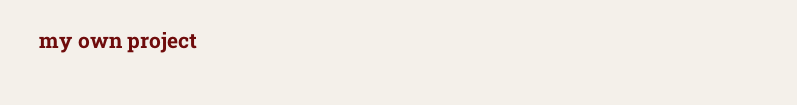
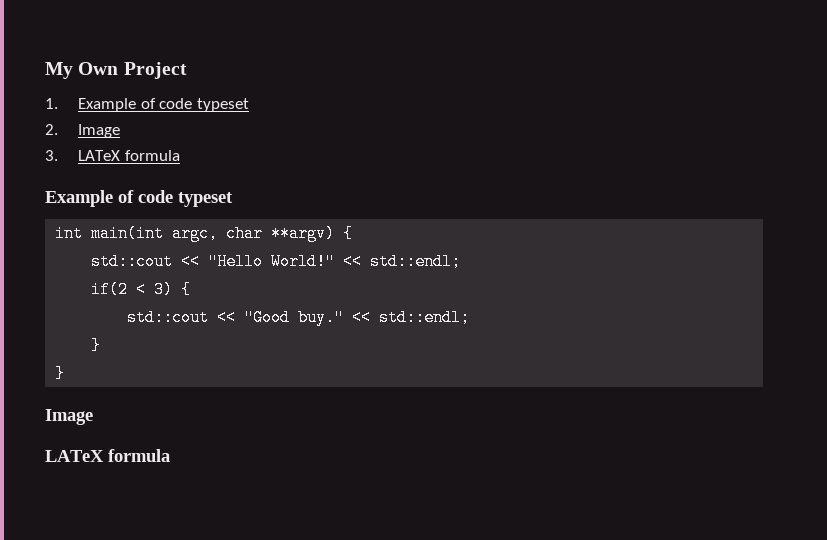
[39,32,198,53] my own project -> [45,62,187,79] [45,98,249,112] [45,124,121,138] [45,150,180,161] [45,190,233,207] [55,225,354,242] [91,253,462,270] [91,281,192,298] [127,309,471,326] [91,337,102,354] [55,365,66,382] [45,409,93,425] [45,449,170,462] My Own Project // 1. Example of code typeset // 2. Image // 3. LATeX formula // Example of code typeset // int main(int argc, char **argv) { // std::cout << "Hello World!" << std::endl; // if(2 < 3) { // std::cout << "Good buy." << std::endl; // } // } // Image // LATeX formula

